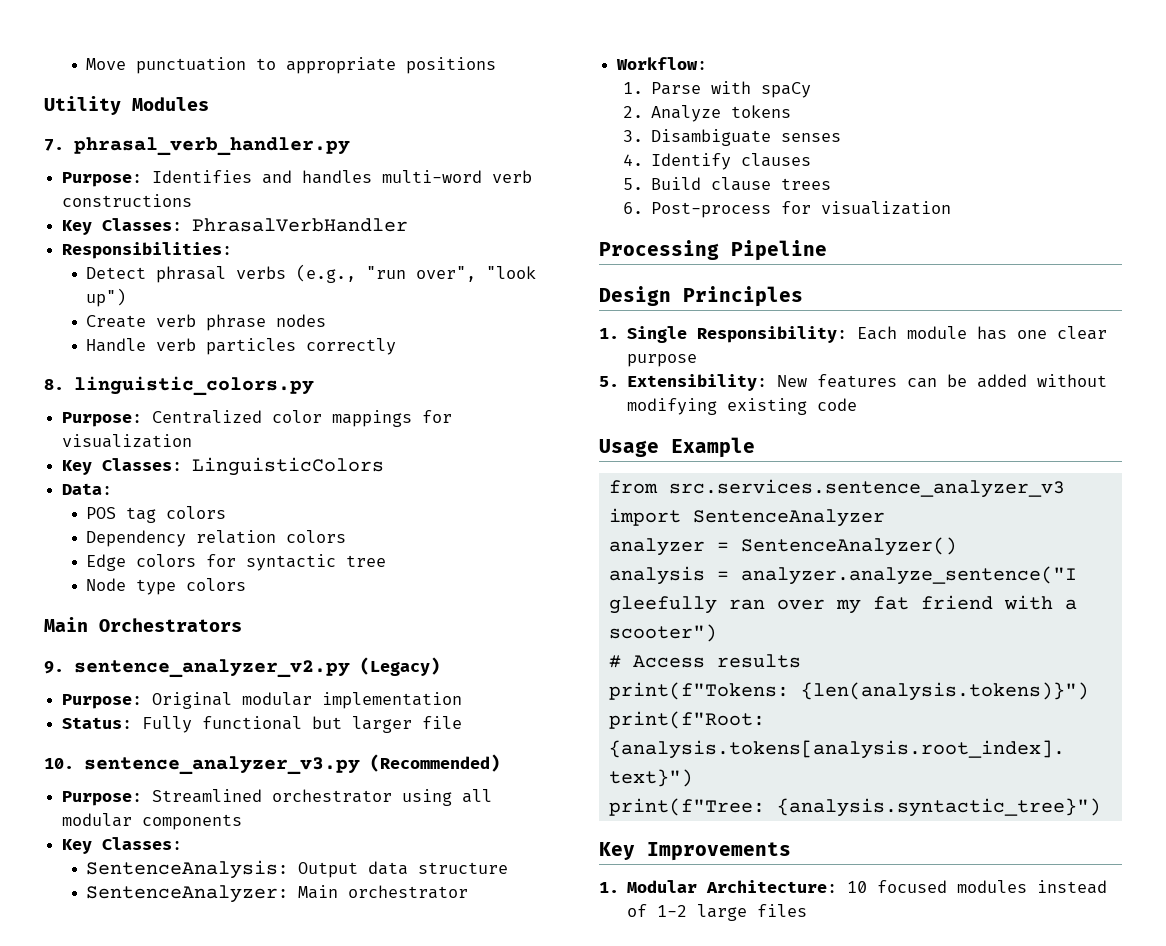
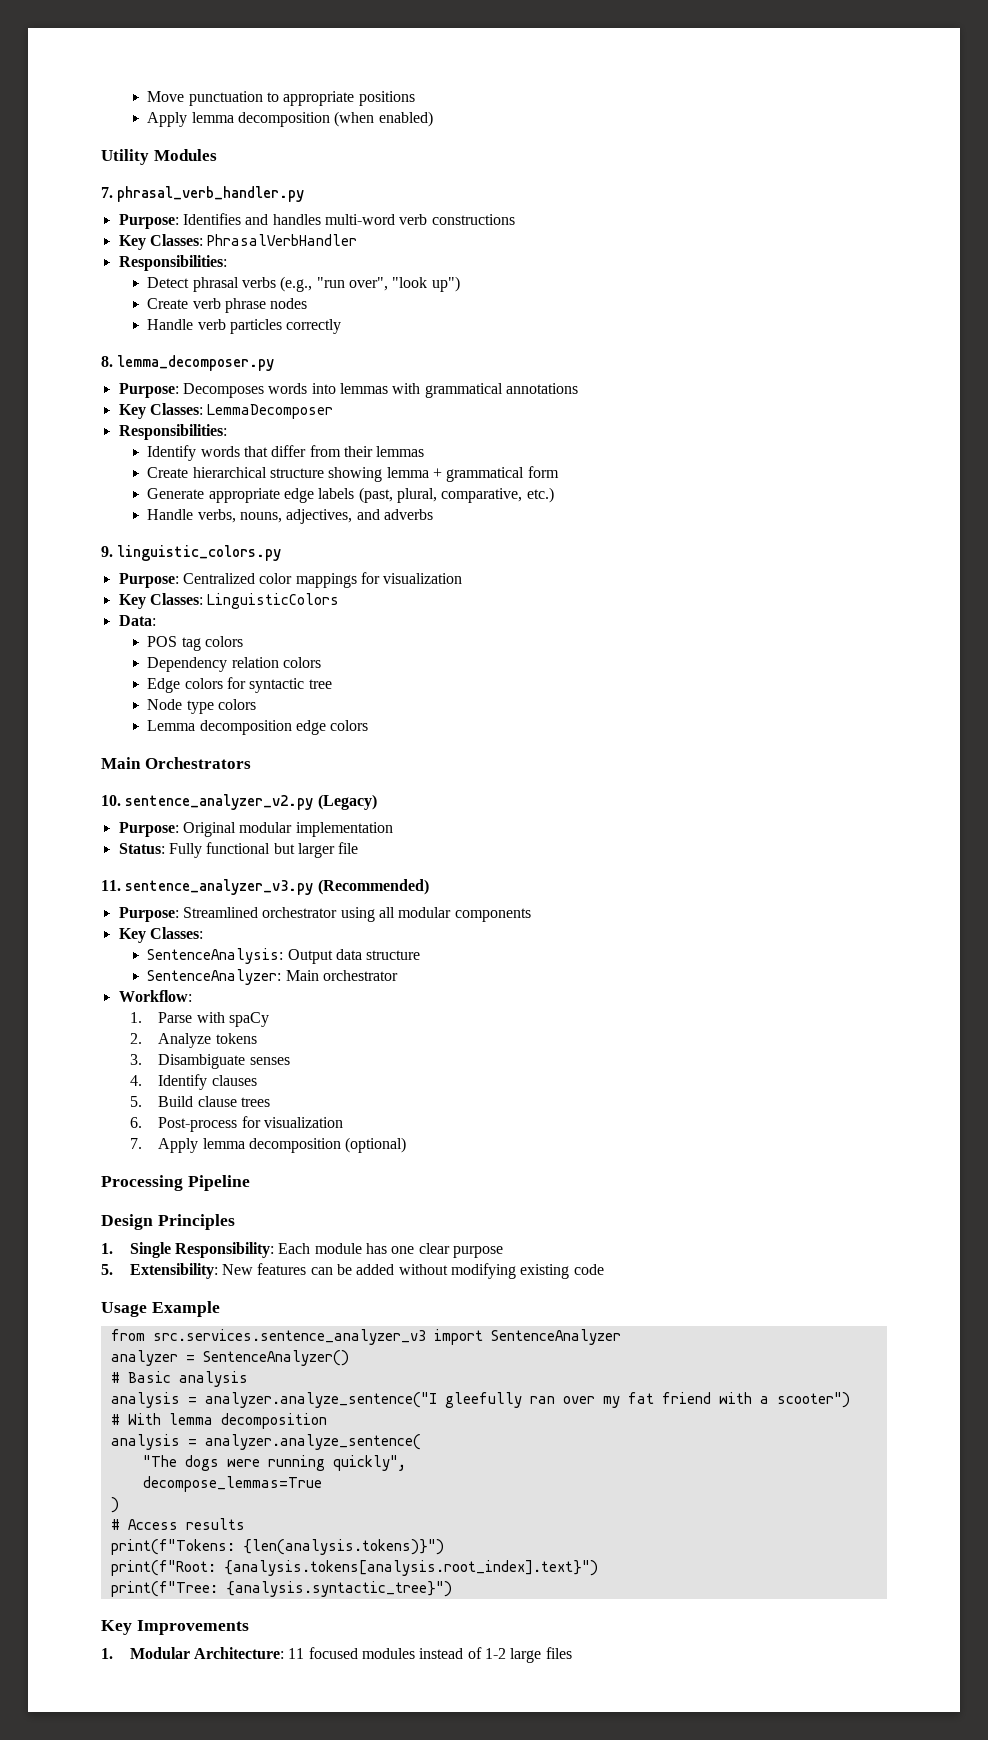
(497, 65) none -> [147,111,433,127] // Apply lemma decomposition (when enabled)
(64, 384) none -> [117,355,275,371] [118,383,578,398] [118,403,334,419] [118,424,227,440] [147,445,425,461] [147,466,559,482] [147,487,554,503] [147,509,433,524] [101,546,113,557] lemma_decomposer.py // Purpose: Decomposes words into lemmas with grammatical annotations // Key Classes: LemmaDecomposer // Responsibilities: // Identify words that differ from their lemmas // Create hierarchical structure showing lemma + grammatical form // Generate appropriate edge labels (past, plural, comparative, etc.) // Handle verbs, nouns, adjectives, and adverbs // 9.
(247, 584) none -> [147,720,369,735] // Lemma decomposition edge colors
[44,661,64,674] 9. -> [101,795,121,806] 10.
[44,758,74,769] 10. -> [101,880,121,891] 11.
(952, 208) none -> [129,1137,407,1153] // 7. Apply lemma decomposition (optional)
(957, 546) none -> [110,1371,248,1387] // # Basic analysis
(717, 633) none -> [110,1413,327,1429] [110,1434,421,1450] [142,1455,406,1471] [142,1476,322,1492] [110,1497,119,1513] // # With lemma decomposition // analysis = analyzer.analyze_sentence( // "The dogs were running quickly", // decompose_lemmas=True // )
[847,881,868,893] 10 -> [288,1648,305,1659] 11

